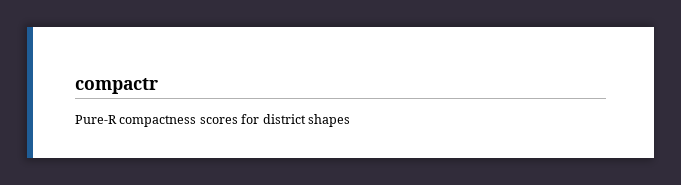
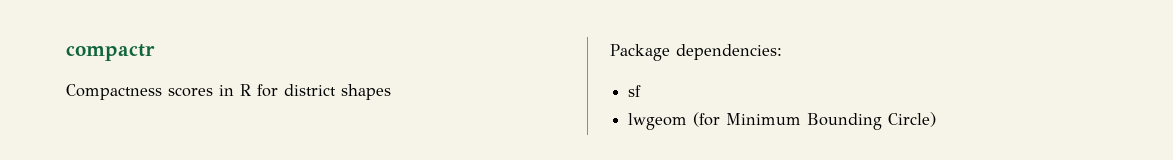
[75,115,238,127] Pure-R compactness scores -> [66,84,251,100] Compactness scores in R
(350, 120) none -> [610,44,782,61] [628,85,642,97] [628,112,937,130] // Package dependencies: // sf // lwgeom (for Minimum Bounding Circle)

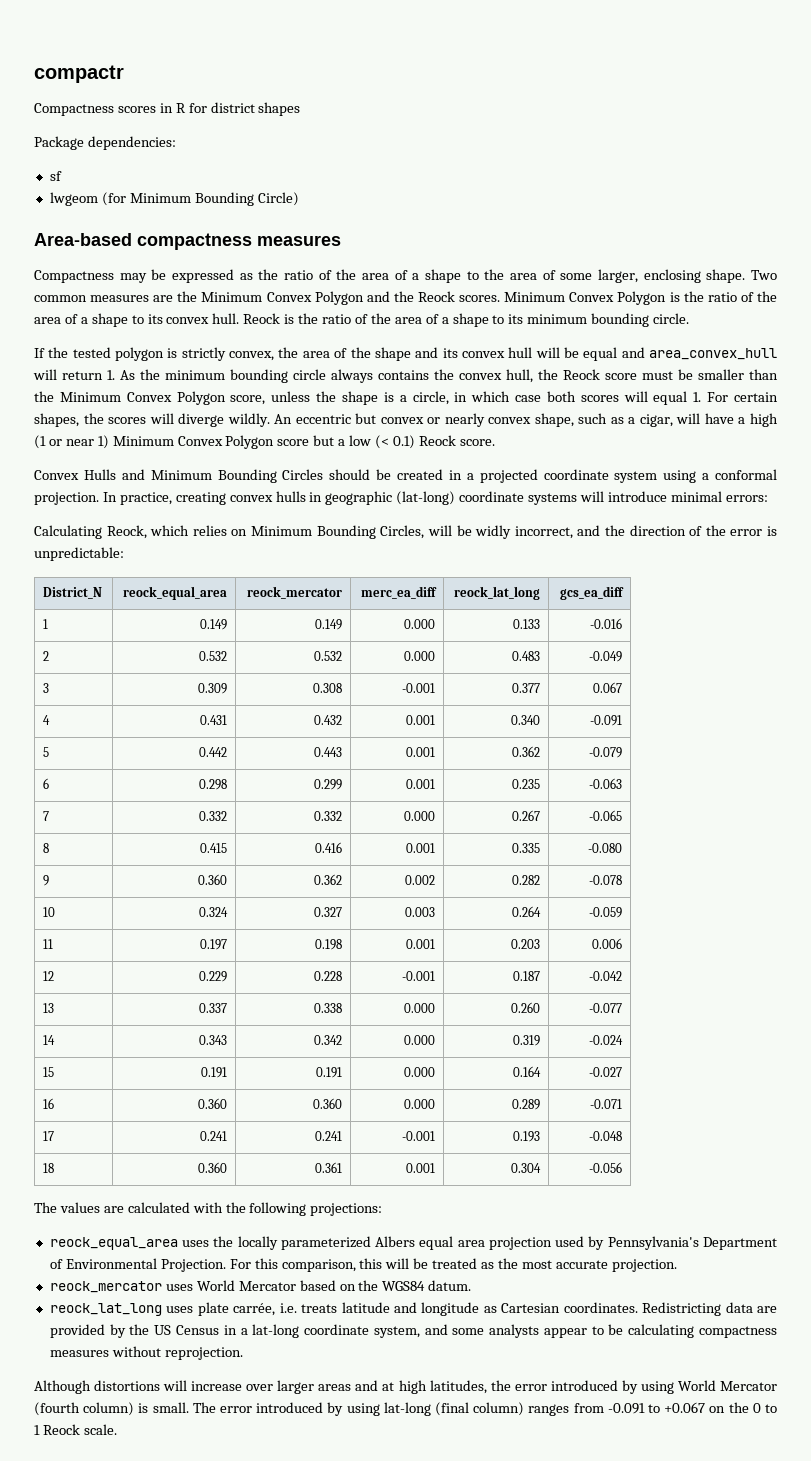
(937, 119) none -> [34,233,341,250] [34,269,777,283] [34,291,777,305] [34,313,690,327] [34,347,778,361] [33,369,778,383] [34,391,779,405] [34,413,778,427] [34,435,495,449] [34,469,777,483] [34,491,768,505] [34,525,777,539] [34,547,124,561] [43,587,103,599] [122,586,227,600] [246,586,342,599] [360,586,437,599] [453,586,540,600] [559,586,624,600] [43,619,49,629] [199,619,227,630] [314,619,342,630] [403,619,435,629] [512,619,540,629] [589,618,622,629] [43,651,50,661] [198,651,227,661] [313,651,342,661] [403,651,435,661] [511,651,540,661] [588,651,622,662] [43,683,50,693] [197,683,227,694] [312,683,342,693] [401,683,435,693] [511,683,540,693] [592,682,622,693] [43,715,51,725] [199,715,227,725] [313,715,342,725] [405,715,435,725] [510,715,540,725] [589,715,622,726] [43,747,50,757] [198,747,227,757] [313,747,342,757] [405,747,435,757] [511,746,540,757] [588,747,622,758] [43,778,50,789] [198,779,227,790] [313,779,342,790] [405,779,435,789] [511,779,540,789] [588,778,622,789] [43,811,50,821] [198,811,227,821] [313,811,342,821] [403,811,435,821] [511,810,540,821] [588,810,622,821] [43,843,50,853] [199,843,227,853] [314,842,342,853] [405,843,435,853] [511,843,540,853] [587,843,622,853] [43,875,50,886] [197,874,227,885] [313,874,342,885] [404,875,435,885] [511,875,540,885] [588,875,622,885] [43,907,56,917] [198,907,228,917] [313,907,342,917] [404,907,435,917] [511,906,541,917] [588,907,622,918] [43,939,54,949] [199,939,227,950] [314,939,342,950] [405,939,435,949] [510,939,540,949] [591,938,622,949] [43,971,55,981] [198,971,227,982] [313,971,342,981] [401,971,435,981] [512,971,540,981] [588,971,622,981] [43,1003,55,1013] [198,1003,227,1013] [313,1003,342,1013] [403,1003,435,1013] [510,1002,540,1013] [588,1003,622,1013] [43,1035,56,1045] [198,1035,227,1045] [313,1035,342,1045] [403,1035,435,1045] [512,1035,540,1046] [588,1035,623,1045] [43,1067,55,1077] [200,1067,227,1078] [315,1067,342,1078] [403,1067,435,1077] [512,1066,541,1077] [588,1067,622,1077] [43,1098,55,1109] [197,1098,227,1109] [312,1098,342,1109] [403,1099,435,1109] [511,1099,540,1110] [589,1099,622,1109] [43,1131,55,1141] [199,1131,227,1141] [314,1131,342,1141] [401,1131,435,1141] [512,1131,540,1142] [588,1131,622,1141] [43,1163,55,1173] [197,1162,227,1173] [314,1162,342,1173] [405,1163,435,1173] [510,1163,541,1173] [588,1162,622,1173] [34,1202,383,1216] [49,1236,777,1250] [49,1258,677,1272] [49,1280,472,1293] [49,1302,777,1316] [49,1324,777,1338] [49,1346,243,1360] [34,1380,777,1394] [34,1402,778,1416] [34,1424,117,1435] // Area-based compactness measures // Compactness may be expressed as the ratio of the area of a shape to the area of some larger, enclosing shape. Two common measures are the Minimum Convex Polygon and the Reock scores. Minimum Convex Polygon is the ratio of the area of a shape to its convex hull. Reock is the ratio of the area of a shape to its minimum bounding circle. // If the tested polygon is strictly convex, the area of the shape and its convex hull will be equal and area_convex_hull will return 1. As the minimum bounding circle always contains the convex hull, the Reock score must be smaller than the Minimum Convex Polygon score, unless the shape is a circle, in which case both scores will equal 1. For certain shapes, the scores will diverge wildly. An eccentric but convex or nearly convex shape, such as a cigar, will have a high (1 or near 1) Minimum Convex Polygon score but a low (< 0.1) Reock score. // Convex Hulls and Minimum Bounding Circles should be created in a projected coordinate system using a conformal projection. In practice, creating convex hulls in geographic (lat-long) coordinate systems will introduce minimal errors: // Calculating Reock, which relies on Minimum Bounding Circles, will be widly incorrect, and the direction of the error is unpredictable: // District_N | reock_equal_area | reock_mercator | merc_ea_diff | reock_lat_long | gcs_ea_diff // 1 | 0.149 | 0.149 | 0.000 | 0.133 | -0.016 // 2 | 0.532 | 0.532 | 0.000 | 0.483 | -0.049 // 3 | 0.309 | 0.308 | -0.001 | 0.377 | 0.067 // 4 | 0.431 | 0.432 | 0.001 | 0.340 | -0.091 // 5 | 0.442 | 0.443 | 0.001 | 0.362 | -0.079 // 6 | 0.298 | 0.299 | 0.001 | 0.235 | -0.063 // 7 | 0.332 | 0.332 | 0.000 | 0.267 | -0.065 // 8 | 0.415 | 0.416 | 0.001 | 0.335 | -0.080 // 9 | 0.360 | 0.362 | 0.002 | 0.282 | -0.078 // 10 | 0.324 | 0.327 | 0.003 | 0.264 | -0.059 // 11 | 0.197 | 0.198 | 0.001 | 0.203 | 0.006 // 12 | 0.229 | 0.228 | -0.001 | 0.187 | -0.042 // 13 | 0.337 | 0.338 | 0.000 | 0.260 | -0.077 // 14 | 0.343 | 0.342 | 0.000 | 0.319 | -0.024 // 15 | 0.191 | 0.191 | 0.000 | 0.164 | -0.027 // 16 | 0.360 | 0.360 | 0.000 | 0.289 | -0.071 // 17 | 0.241 | 0.241 | -0.001 | 0.193 | -0.048 // 18 | 0.360 | 0.361 | 0.001 | 0.304 | -0.056 // The values are calculated with the following projections: // reock_equal_area uses the locally parameterized Albers equal area projection used by Pennsylvania's Department of Environmental Projection. For this comparison, this will be treated as the most accurate projection. // reock_mercator uses World Mercator based on the WGS84 datum. // reock_lat_long uses plate carrée, i.e. treats latitude and longitude as Cartesian coordinates. Redistricting data are provided by the US Census in a lat-long coordinate system, and some analysts appear to be calculating compactness measures without reprojection. // Although distortions will increase over larger areas and at high latitudes, the error introduced by using World Mercator (fourth column) is small. The error introduced by using lat-long (final column) ranges from -0.091 to +0.067 on the 0 to 1 Reock scale.

